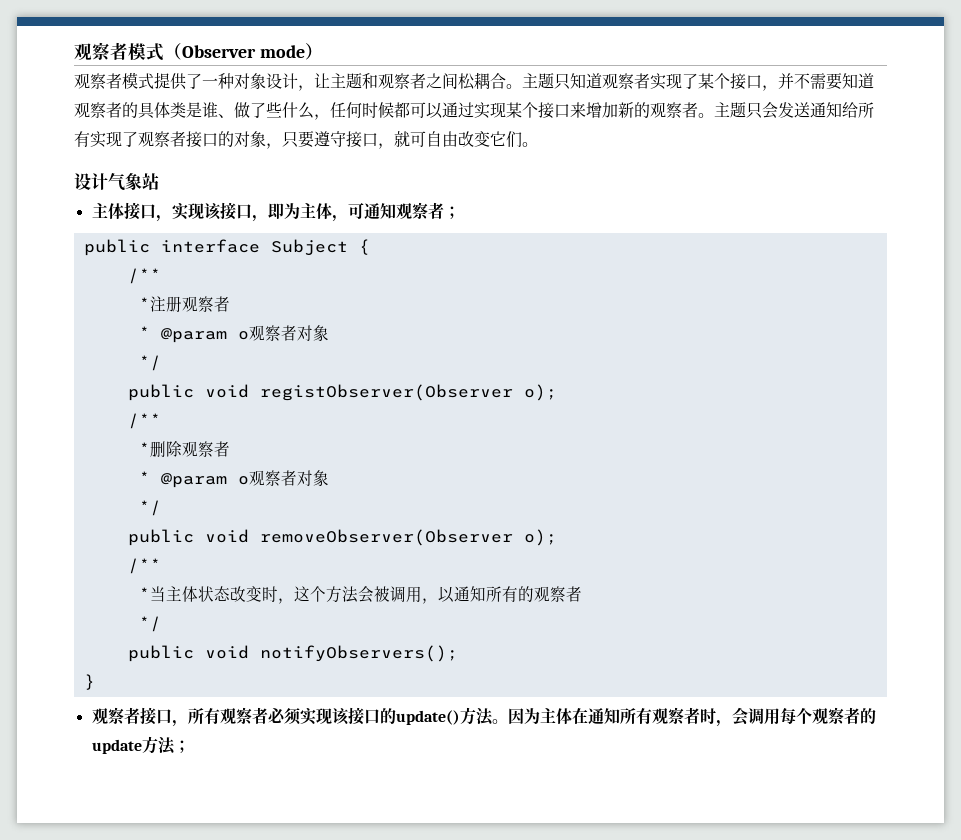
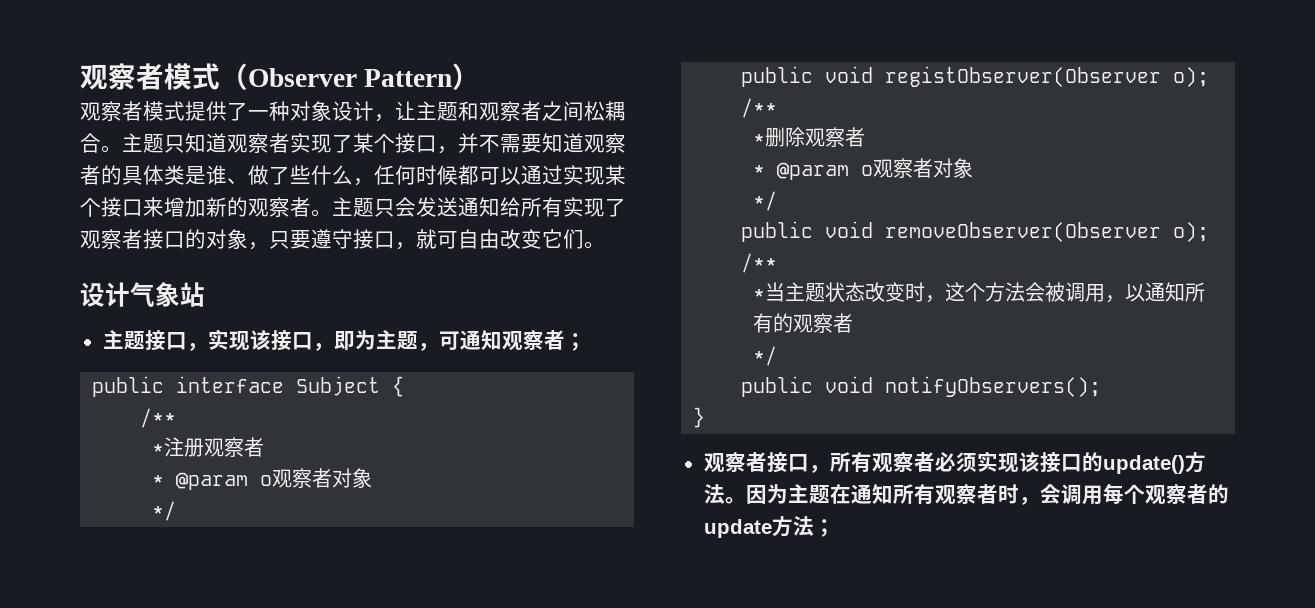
[259,45,305,58] mode -> [364,69,453,87] Pattern
[107,203,124,220] 体 -> [123,331,145,350] 题
[315,203,332,220] 体 -> [396,331,418,350] 题
[181,586,198,602] 体 -> [805,283,826,302] 题
[555,708,572,725] 体 -> [808,485,830,504] 题

